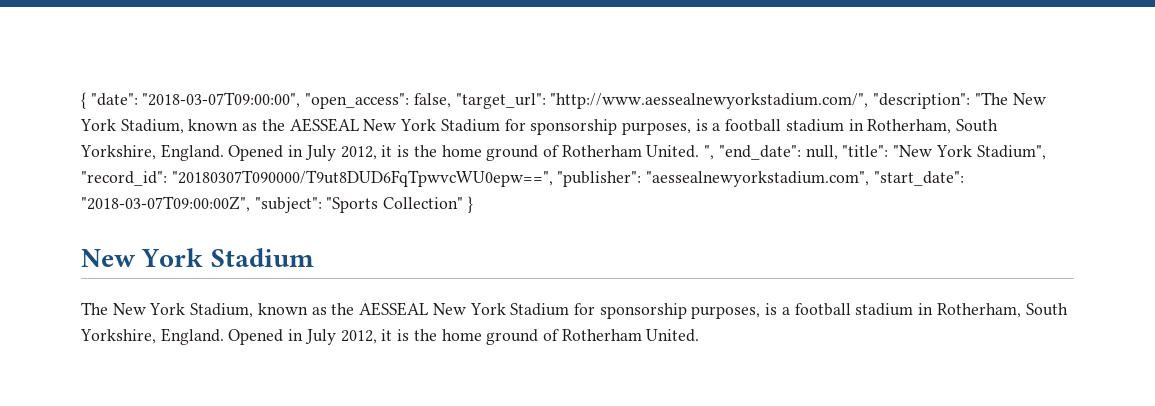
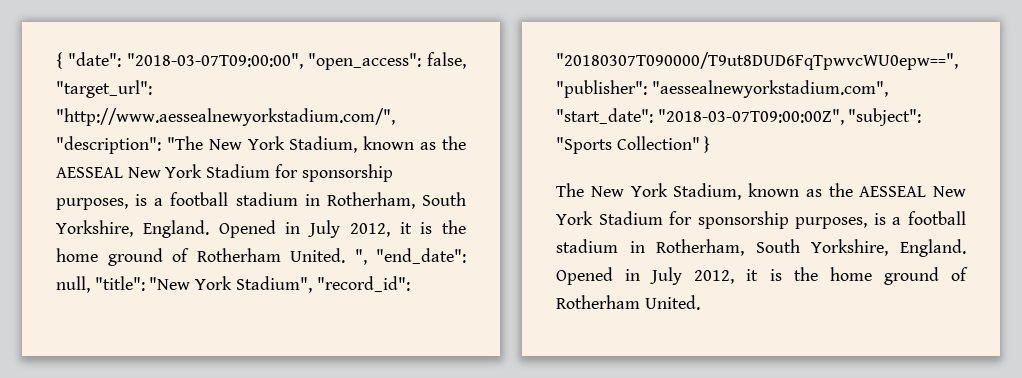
[81,248,314,267] // New York Stadium -> (711, 144) none

